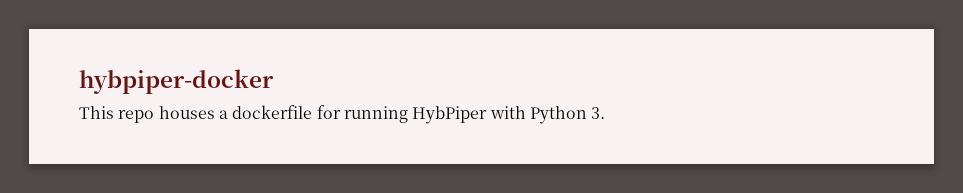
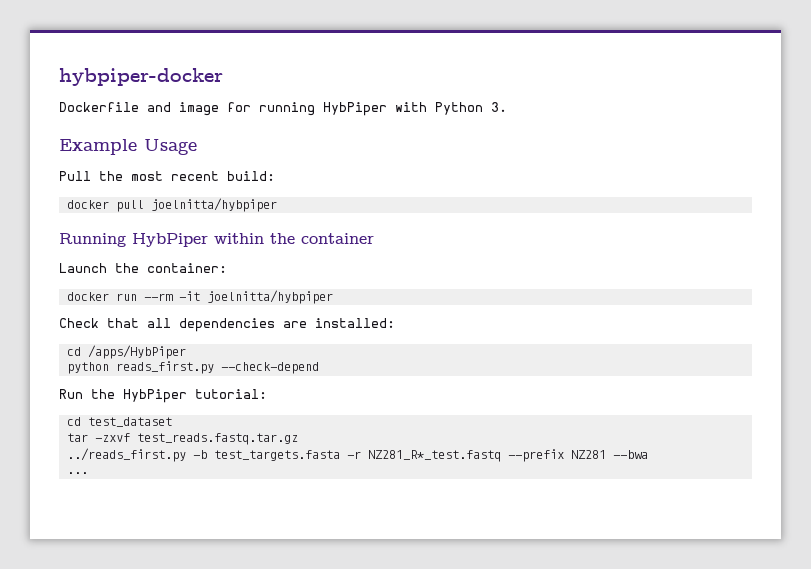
[79,105,313,123] This repo houses a dockerfile -> [59,102,219,116] Dockerfile and image
(606, 113) none -> [59,139,197,155] [59,171,275,181] [66,198,277,212] [59,233,374,247] [59,263,227,273] [66,290,333,304] [59,318,395,332] [66,345,186,359] [66,361,319,374] [59,389,267,403] [66,417,172,427] [66,433,298,445] [66,448,648,462] [66,472,88,474] // Example Usage // Pull the most recent build: // docker pull joelnitta/hybpiper // Running HybPiper within the container // Launch the container: // docker run --rm -it joelnitta/hybpiper // Check that all dependencies are installed: // cd /apps/HybPiper // python reads_first.py --check-depend // Run the HybPiper tutorial: // cd test_dataset // tar -zxvf test_reads.fastq.tar.gz // ../reads_first.py -b test_targets.fasta -r NZ281_R*_test.fastq --prefix NZ281 --bwa // ...

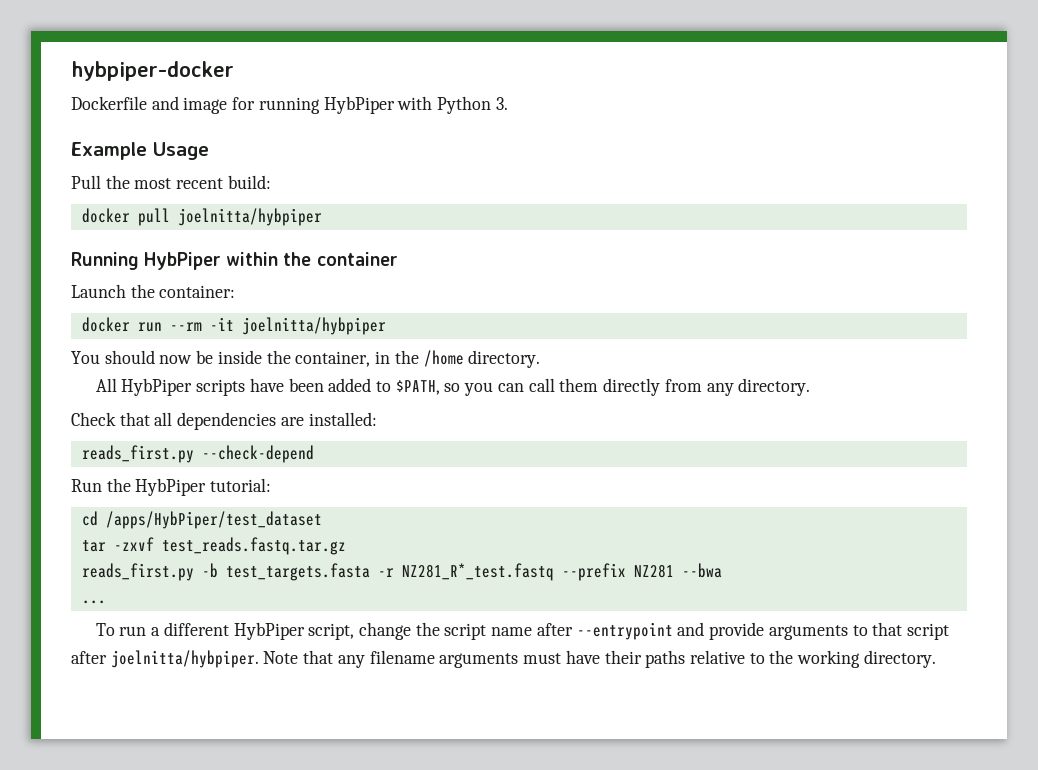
(333, 297) none -> [71,350,541,368] [95,378,811,396] // You should now be inside the container, in the /home directory. // All HybPiper scripts have been added to $PATH, so you can call them directly from any directory.
[66,345,186,359] [66,362,109,374] cd /apps/HybPiper // python -> (377, 419) none
[87,417,172,427] test_dataset -> [105,511,322,529] /apps/HybPiper/test_dataset
[66,448,186,462] ../reads_first.py -> [81,563,194,581] reads_first.py
(88, 473) none -> [95,622,949,640] [71,650,936,668] // To run a different HybPiper script, change the script name after --entrypoint and provide arguments to that script after joelnitta/hybpiper. Note that any filename arguments must have their paths relative to the working directory.

